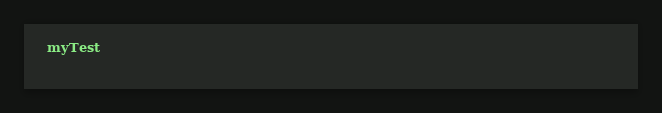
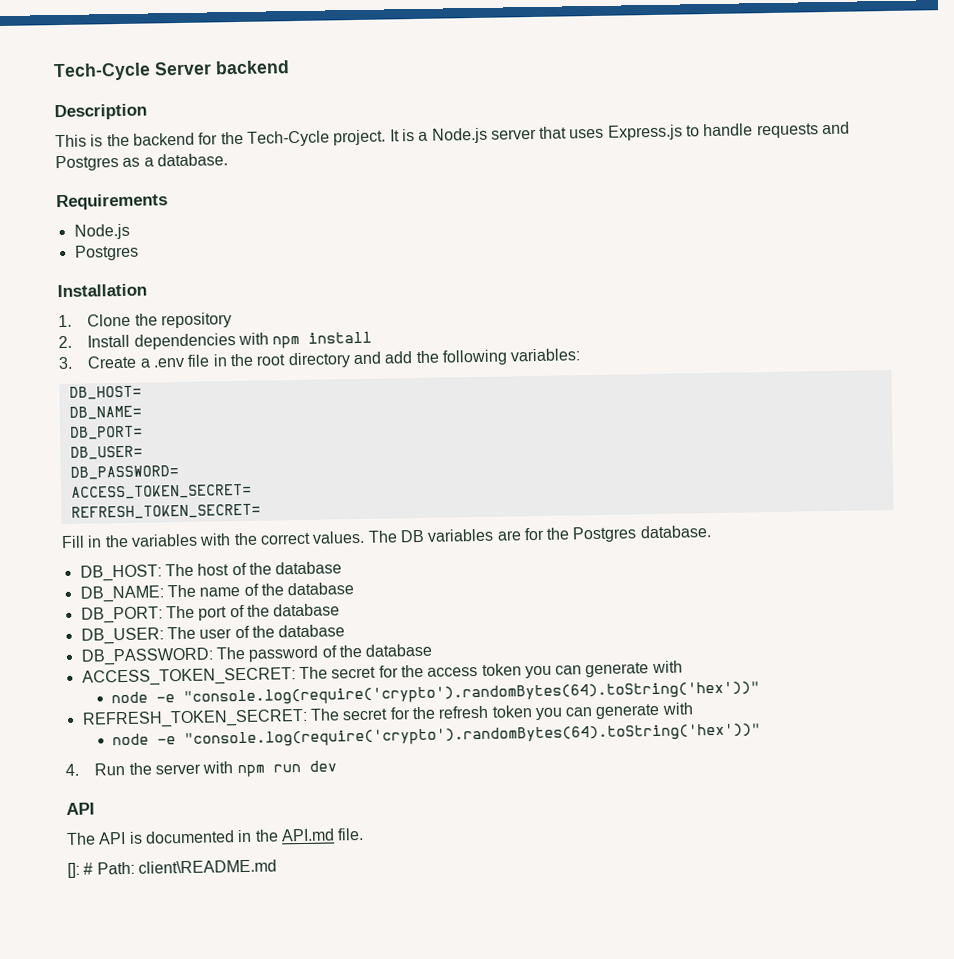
[47,43,100,55] myTest -> [53,60,290,82] [54,103,147,121] [55,121,851,148] [55,153,228,172] [56,193,168,211] [73,223,130,240] [73,244,139,261] [57,283,147,298] [58,312,233,329] [58,331,373,350] [58,348,581,370] [68,385,142,400] [68,405,142,420] [69,425,143,440] [69,445,143,460] [69,465,179,480] [70,483,252,500] [70,503,261,520] [61,525,712,549] [79,561,343,582] [79,582,355,603] [80,603,341,624] [80,624,346,645] [80,643,433,666] [81,660,683,687] [111,681,761,706] [81,702,694,729] [112,723,762,748] [65,760,337,778] [66,802,95,815] [66,827,365,845] [67,859,277,878] Tech-Cycle Server backend // Description // This is the backend for the Tech-Cycle project. It is a Node.js server that uses Express.js to handle requests and Postgres as a database. // Requirements // Node.js // Postgres // Installation // 1. Clone the repository // 2. Install dependencies with npm install // 3. Create a .env file in the root directory and add the following variables: // DB_HOST= // DB_NAME= // DB_PORT= // DB_USER= // DB_PASSWORD= // ACCESS_TOKEN_SECRET= // REFRESH_TOKEN_SECRET= // Fill in the variables with the correct values. The DB variables are for the Postgres database. // DB_HOST: The host of the database // DB_NAME: The name of the database // DB_PORT: The port of the database // DB_USER: The user of the database // DB_PASSWORD: The password of the database // ACCESS_TOKEN_SECRET: The secret for the access token you can generate with // node -e "console.log(require('crypto').randomBytes(64).toString('hex'))" // REFRESH_TOKEN_SECRET: The secret for the refresh token you can generate with // node -e "console.log(require('crypto').randomBytes(64).toString('hex'))" // 4. Run the server with npm run dev // API // The API is documented in the API.md file. // []: # Path: client\README.md

